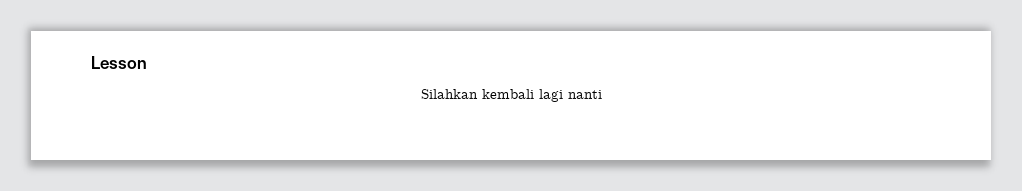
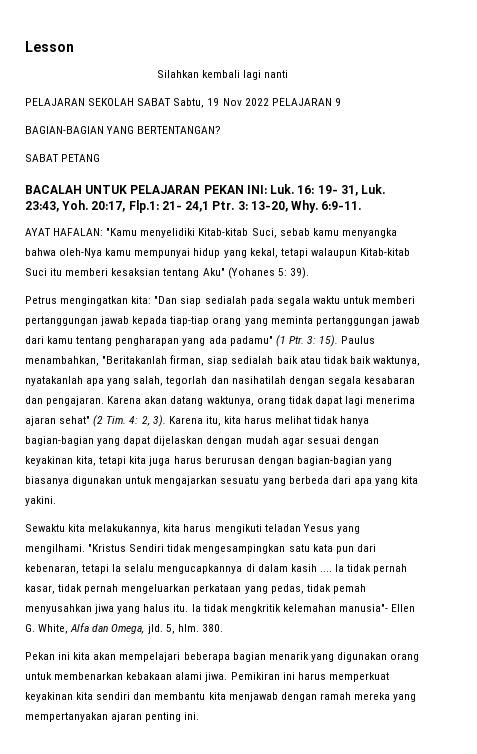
(602, 94) none -> [25,98,341,108] [25,126,222,134] [25,154,101,162] [25,184,386,196] [25,200,362,213] [25,228,397,238] [25,248,410,258] [25,267,309,279] [25,296,416,306] [25,316,420,326] [25,335,376,347] [25,355,420,366] [25,376,415,386] [25,396,416,406] [25,415,370,427] [25,436,379,446] [25,456,392,466] [25,476,419,486] [25,496,56,506] [25,524,360,534] [25,544,376,554] [25,564,408,574] [25,584,366,594] [25,604,416,614] [25,623,223,634] [25,652,420,662] [25,672,389,682] [25,692,417,702] [25,712,200,722] // PELAJARAN SEKOLAH SABAT Sabtu, 19 Nov 2022 PELAJARAN 9 // BAGIAN-BAGIAN YANG BERTENTANGAN? // SABAT PETANG // BACALAH UNTUK PELAJARAN PEKAN INI: Luk. 16: 19- 31, Luk. 23:43, Yoh. 20:17, Flp.1: 21- 24,1 Ptr. 3: 13-20, Why. 6:9-11. // AYAT HAFALAN: "Kamu menyelidiki Kitab-kitab Suci, sebab kamu menyangka bahwa oleh-Nya kamu mempunyai hidup yang kekal, tetapi walaupun Kitab-kitab Suci itu memberi kesaksian tentang Aku" (Yohanes 5: 39). // Petrus mengingatkan kita: "Dan siap sedialah pada segala waktu untuk memberi pertanggungan jawab kepada tiap-tiap orang yang meminta pertanggungan jawab dari kamu tentang pengharapan yang ada padamu" (1 Ptr. 3: 15). Paulus menambahkan, "Beritakanlah firman, siap sedialah baik atau tidak baik waktunya, nyatakanlah apa yang salah, tegorlah dan nasihatilah dengan segala kesabaran dan pengajaran. Karena akan datang waktunya, orang tidak dapat lagi menerima ajaran sehat" (2 Tim. 4: 2, 3). Karena itu, kita harus melihat tidak hanya bagian-bagian yang dapat dijelaskan dengan mudah agar sesuai dengan keyakinan kita, tetapi kita juga harus berurusan dengan bagian-bagian yang biasanya digunakan untuk mengajarkan sesuatu yang berbeda dari apa yang kita yakini. // Sewaktu kita melakukannya, kita harus mengikuti teladan Yesus yang mengilhami. "Kristus Sendiri tidak mengesampingkan satu kata pun dari kebenaran, tetapi Ia selalu mengucapkannya di dalam kasih .... Ia tidak pernah kasar, tidak pernah mengeluarkan perkataan yang pedas, tidak pemah menyusahkan jiwa yang halus itu. Ia tidak mengkritik kelemahan manusia"- Ellen G. White, Alfa dan Omega, jld. 5, hlm. 380. // Pekan ini kita akan mempelajari beberapa bagian menarik yang digunakan orang untuk membenarkan kebakaan alami jiwa. Pemikiran ini harus memperkuat keyakinan kita sendiri dan membantu kita menjawab dengan ramah mereka yang mempertanyakan ajaran penting ini.

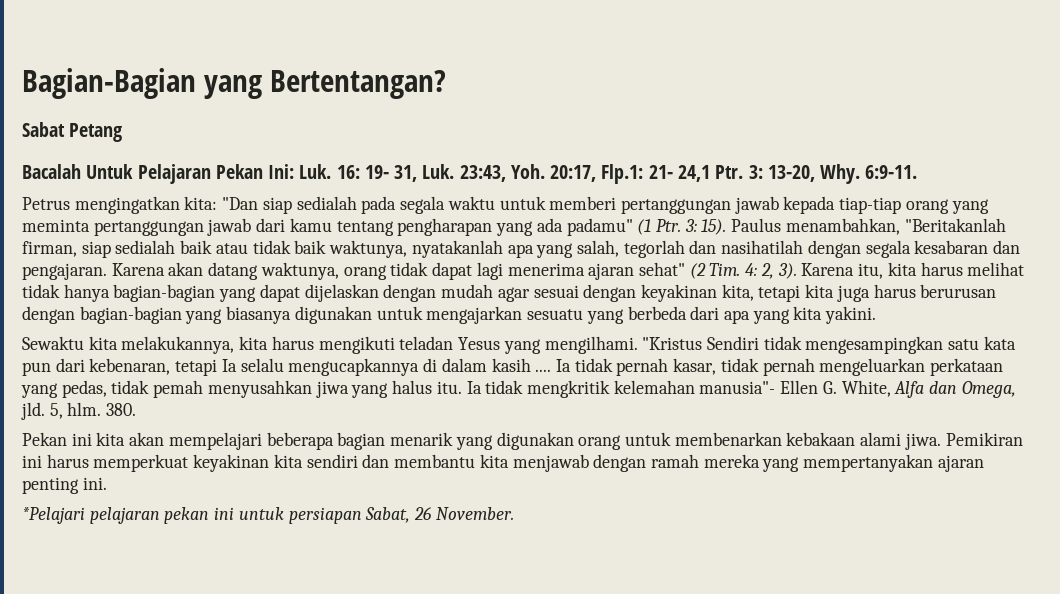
[25,41,74,52] [156,70,289,80] [25,98,341,108] [25,126,222,134] [25,154,101,162] [25,185,267,194] Lesson // Silahkan kembali lagi nanti // PELAJARAN SEKOLAH SABAT Sabtu, 19 Nov 2022 PELAJARAN 9 // BAGIAN-BAGIAN YANG BERTENTANGAN? // SABAT PETANG // BACALAH UNTUK PELAJARAN PEKAN INI: -> [22,68,447,99] [22,122,123,142] [22,164,295,184] Bagian-Bagian yang Bertentangan? // Sabat Petang // Bacalah Untuk Pelajaran Pekan Ini:
[25,228,397,238] [25,248,410,258] [25,267,309,279] // AYAT HAFALAN: "Kamu menyelidiki Kitab-kitab Suci, sebab kamu menyangka bahwa oleh-Nya kamu mempunyai hidup yang kekal, tetapi walaupun Kitab-kitab Suci itu memberi kesaksian tentang Aku" (Yohanes 5: 39). -> (918, 172) none
(200, 716) none -> [22,507,514,524] // *Pelajari pelajaran pekan ini untuk persiapan Sabat, 26 November.

